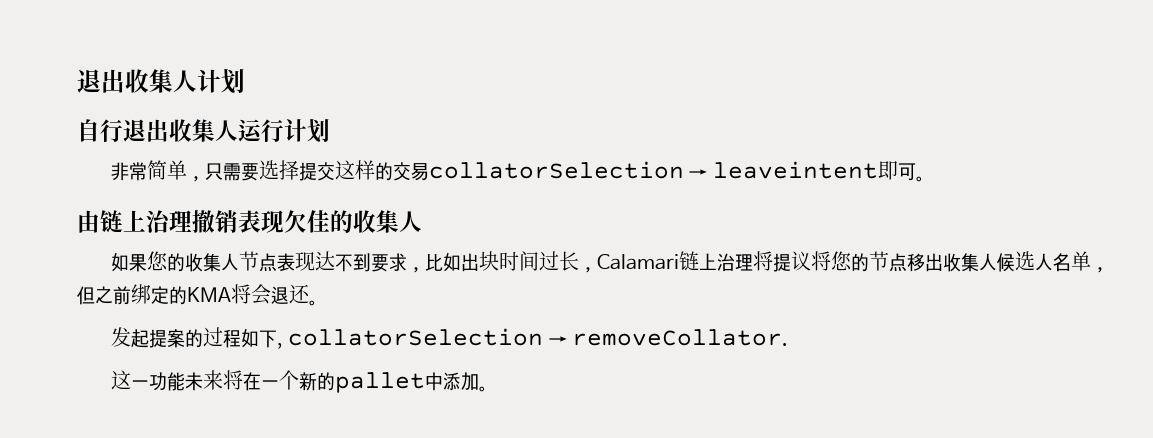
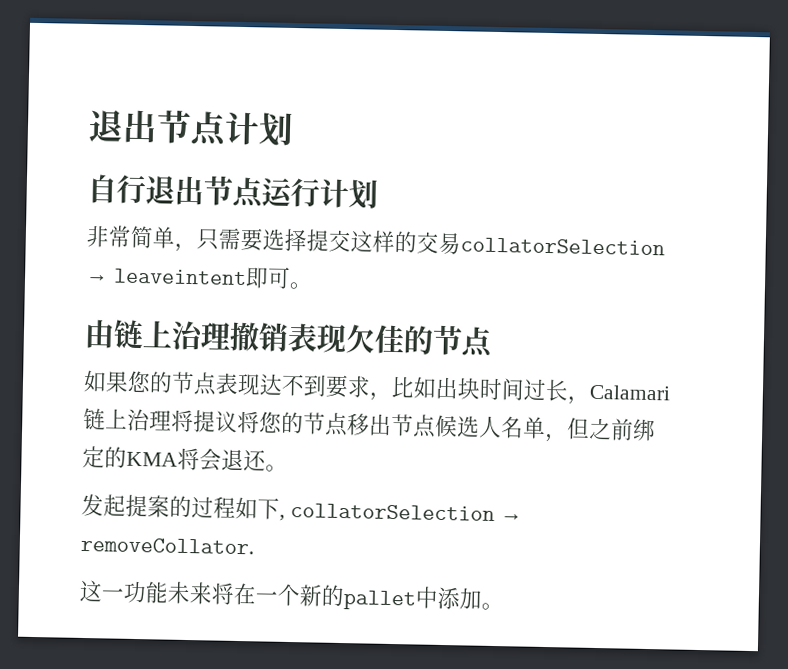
[77,69,197,93] 退出收集人 -> [88,109,228,147] 退出节点
[169,119,238,142] 收集人 -> [203,175,265,209] 节点
[353,210,422,233] 收集人 -> [432,324,494,358] 节点
[184,253,239,272] 收集人 -> (173, 382) none
[942,253,997,272] 收集人 -> [391,413,436,438] 节点

